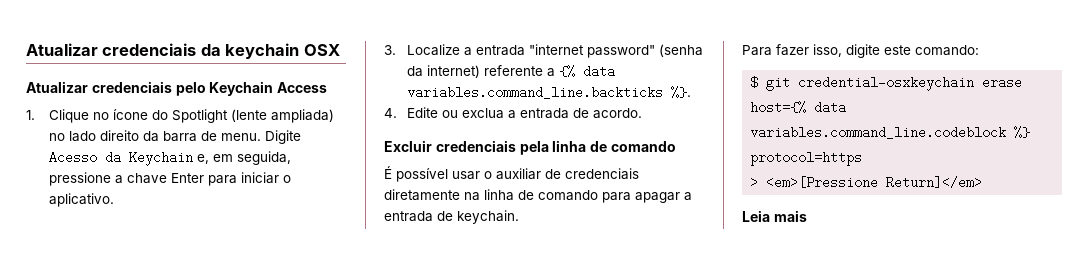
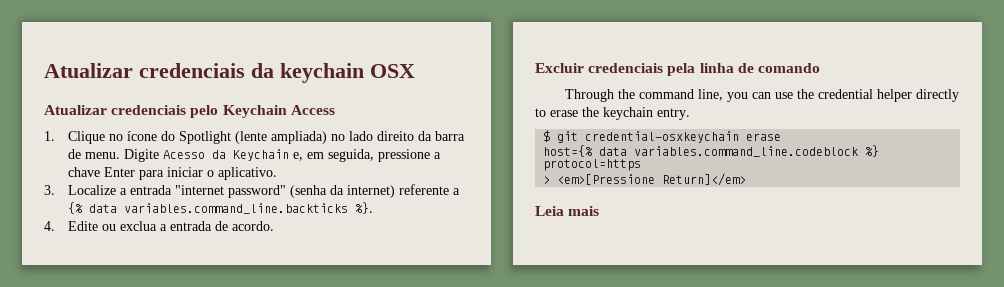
[384,166,639,182] [384,189,692,203] [384,210,519,224] [742,44,979,58] É possível usar o auxiliar de credenciais diretamente na linha de comando para apagar a entrada de keychain. // Para fazer isso, digite este comando: -> [564,89,959,102] [535,107,690,120] Through the command line, you can use the credential helper directly to erase the keychain entry.

